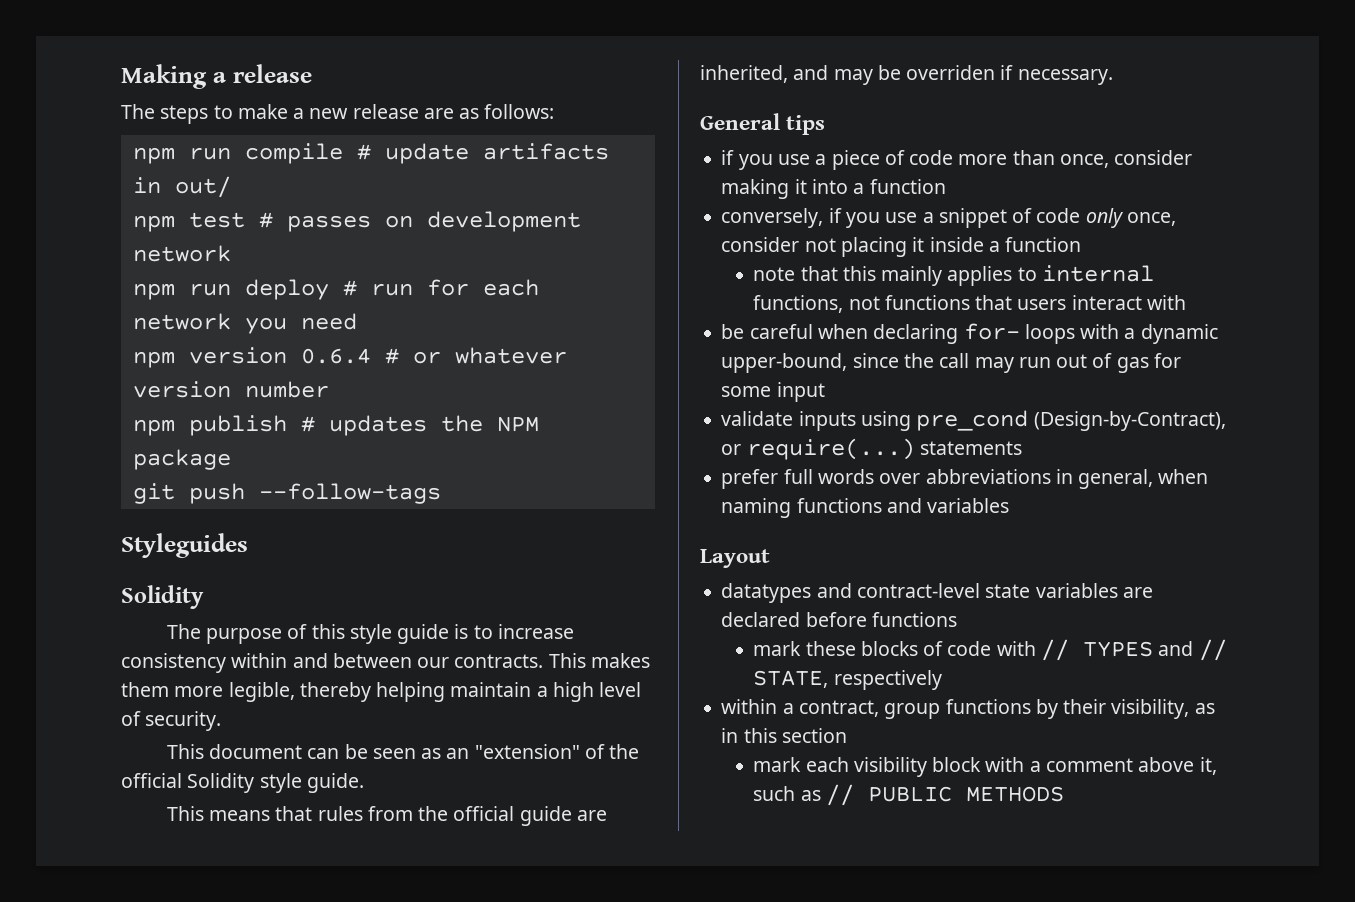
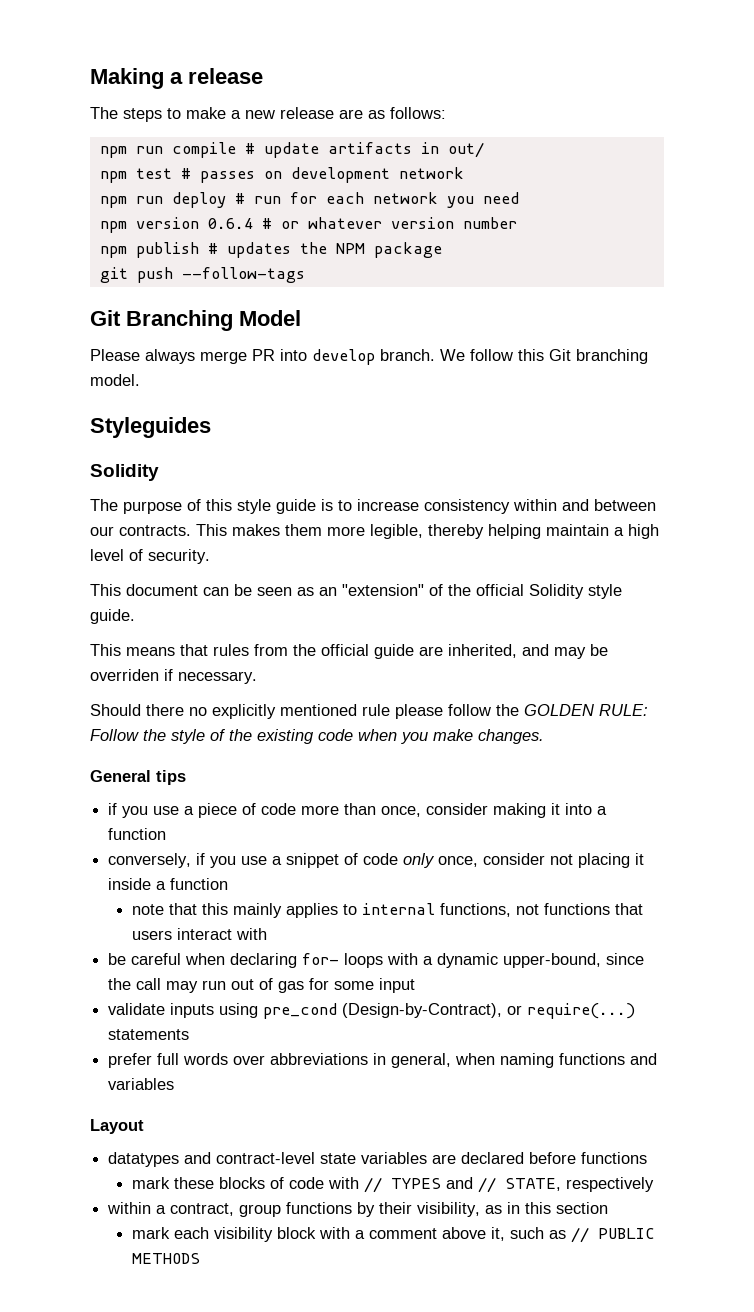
(441, 493) none -> [90,310,301,331] [90,349,648,365] [90,374,140,386] // Git Branching Model // Please always merge PR into develop branch. We follow this Git branching model.
(1113, 77) none -> [90,704,648,719] [90,729,544,744] // Should there no explicitly mentioned rule please follow the GOLDEN RULE: Follow the style of the existing code when you make changes.

